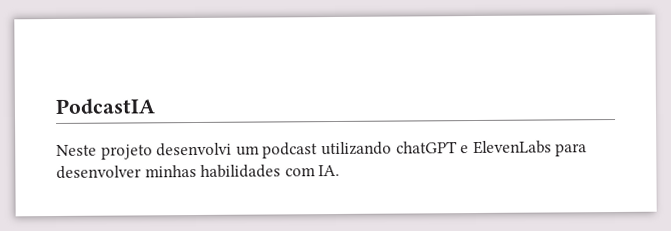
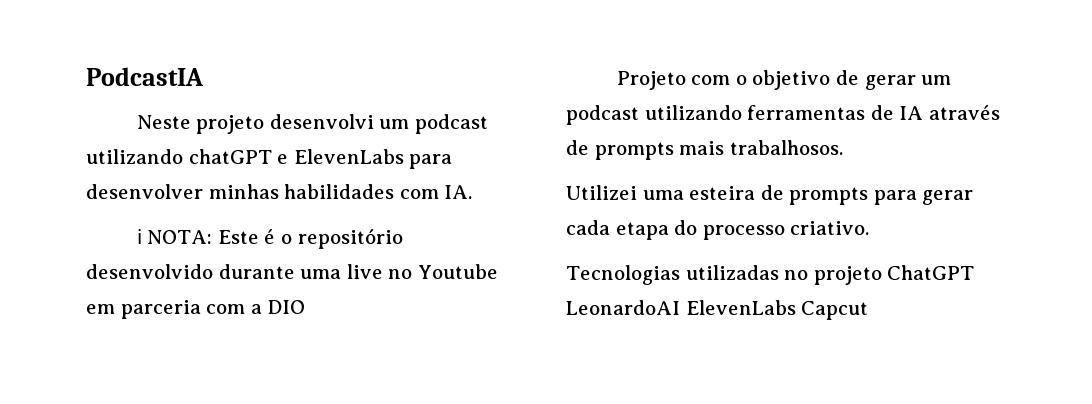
(341, 170) none -> [136,228,403,249] [86,264,498,279] [86,300,306,319] [616,70,952,90] [566,105,1000,125] [566,140,843,160] [566,185,974,205] [566,220,870,240] [566,265,975,285] [566,300,869,320] // ℹ NOTA: Este é o repositório desenvolvido durante uma live no Youtube em parceria com a DIO // Projeto com o objetivo de gerar um podcast utilizando ferramentas de IA através de prompts mais trabalhosos. // Utilizei uma esteira de prompts para gerar cada etapa do processo criativo. // Tecnologias utilizadas no projeto ChatGPT LeonardoAI ElevenLabs Capcut

